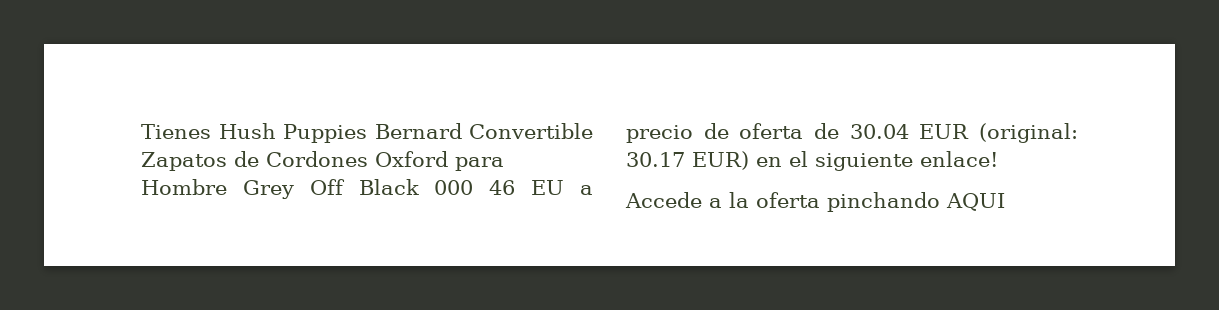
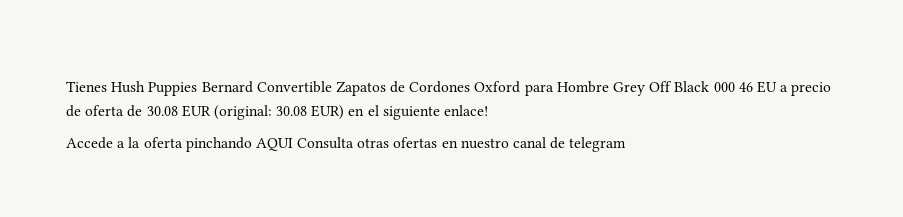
[849,124,909,139] 30.04 -> [146,106,178,116] 30.08
[626,152,685,167] 30.17 -> [276,106,308,116] 30.08
(1005, 202) none -> [297,137,627,152] Consulta otras ofertas en nuestro canal de telegram

